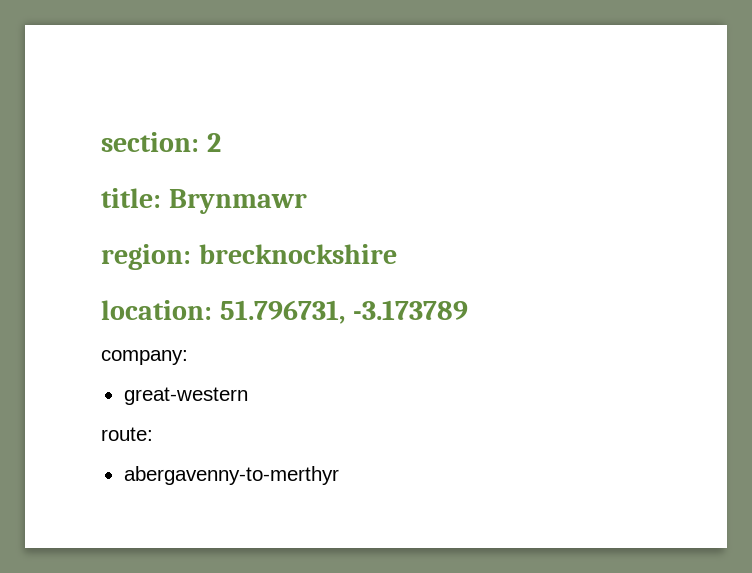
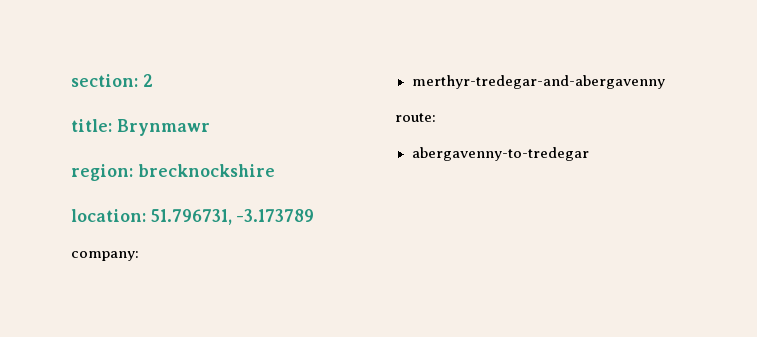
[123,387,248,405] great-western -> [411,75,665,89] merthyr-tredegar-and-abergavenny
[123,466,339,485] abergavenny-to-merthyr -> [411,147,589,161] abergavenny-to-tredegar

